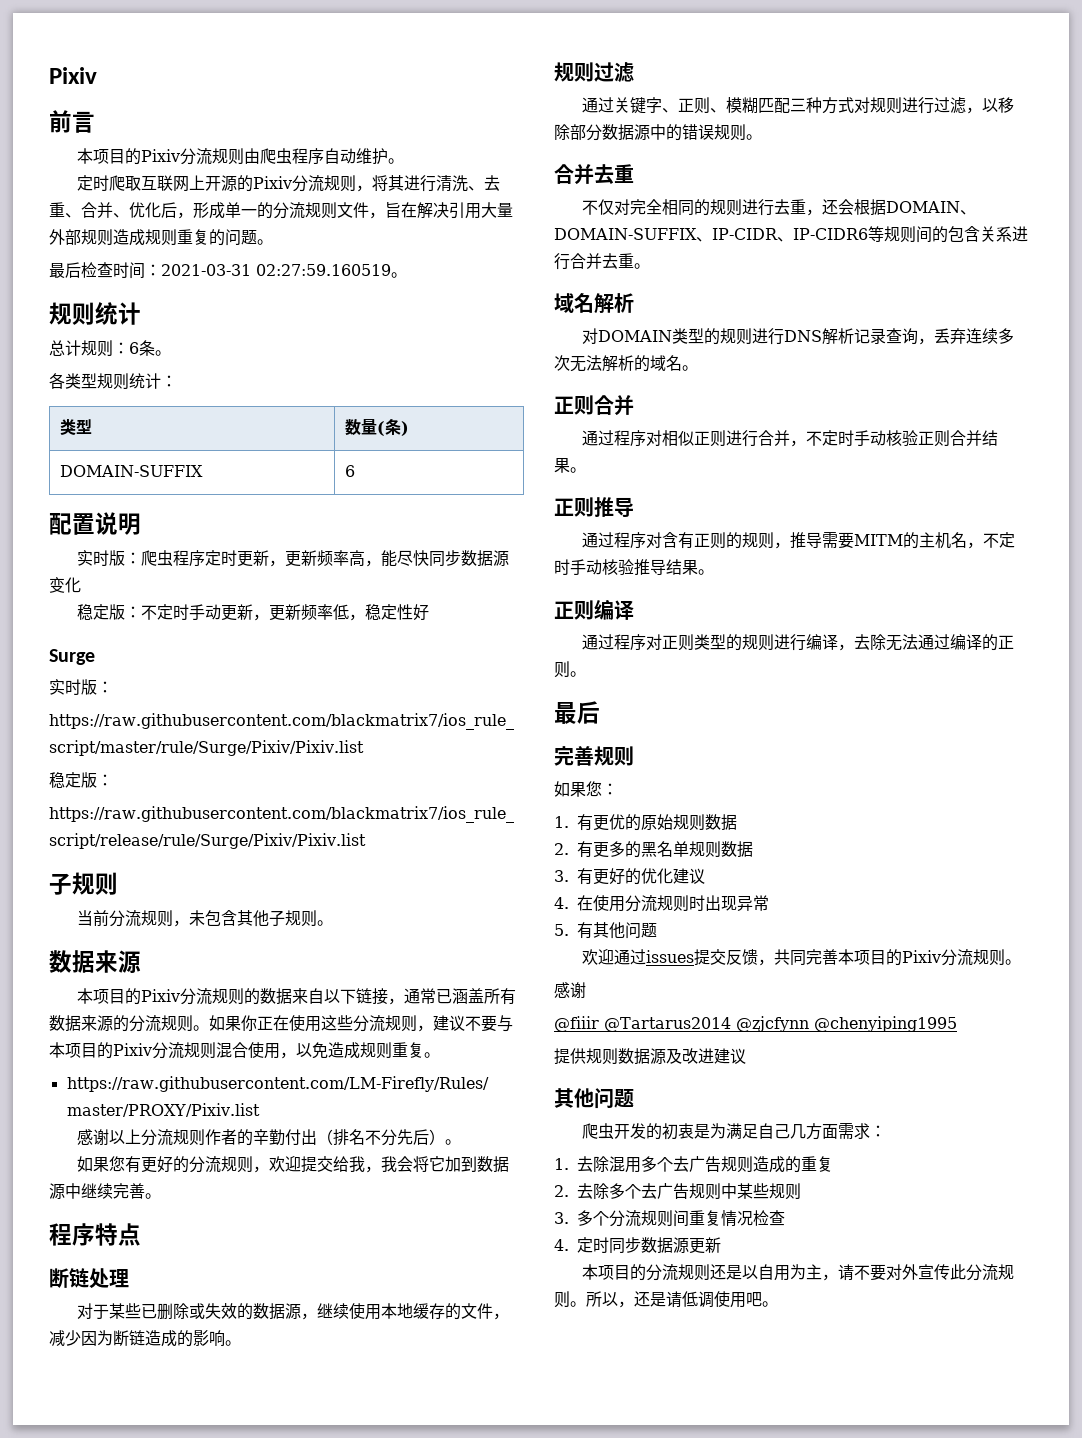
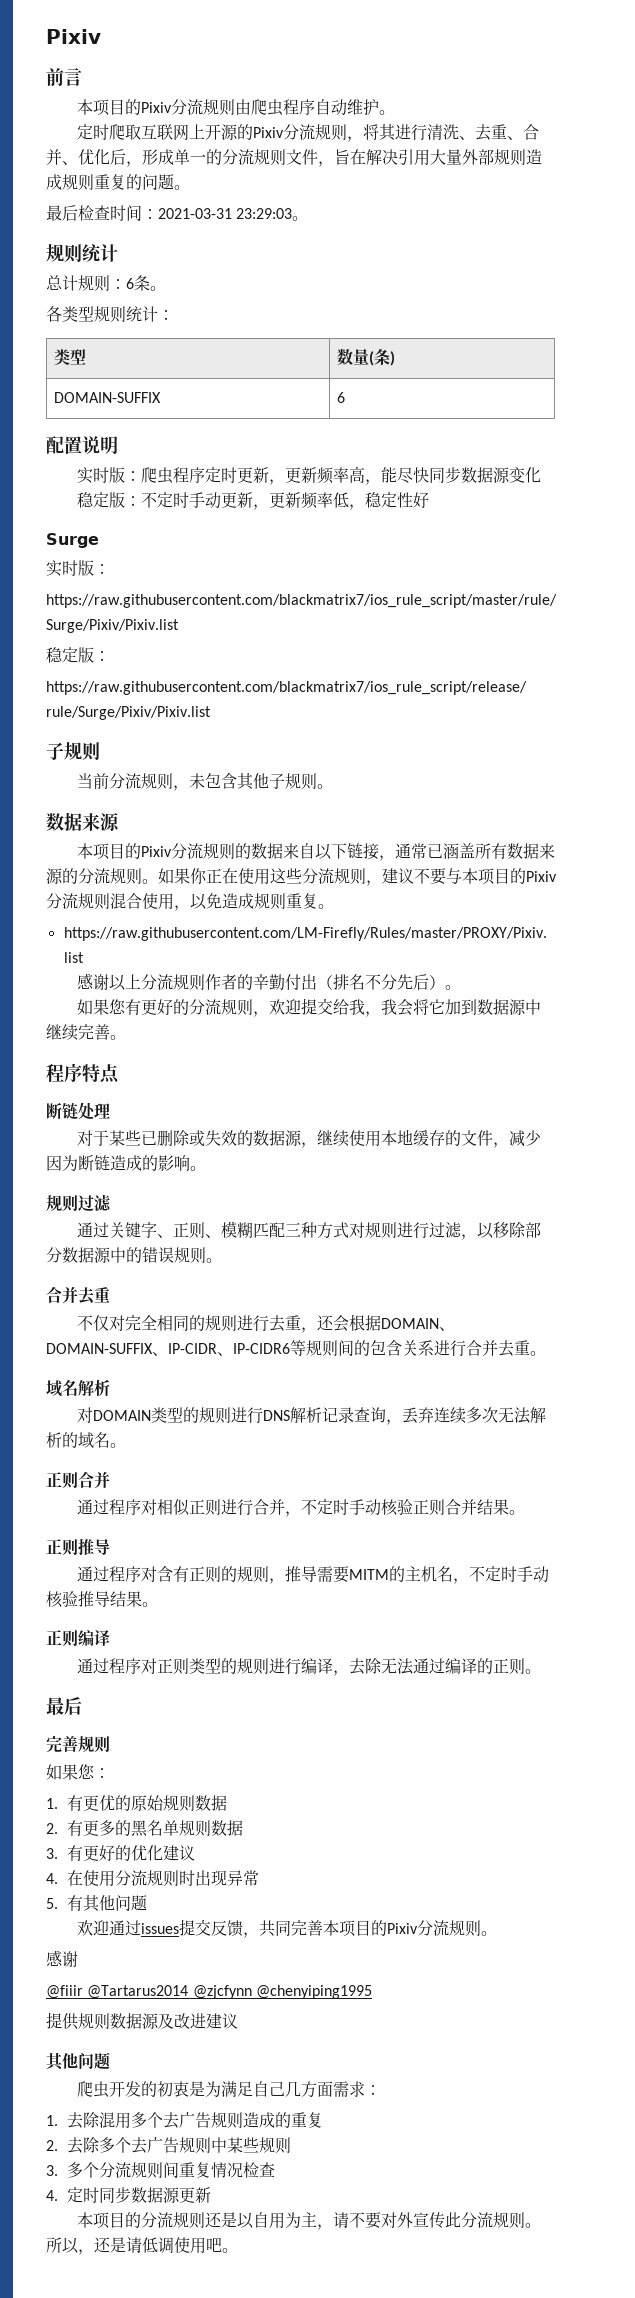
[256,264,391,276] 02:27:59.160519 -> [236,208,293,219] 23:29:03

